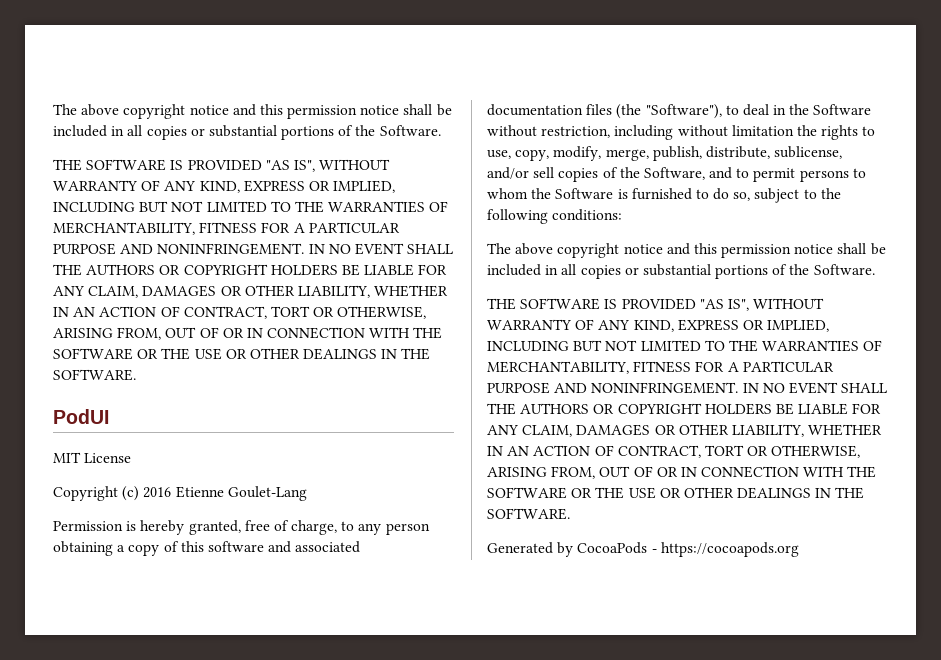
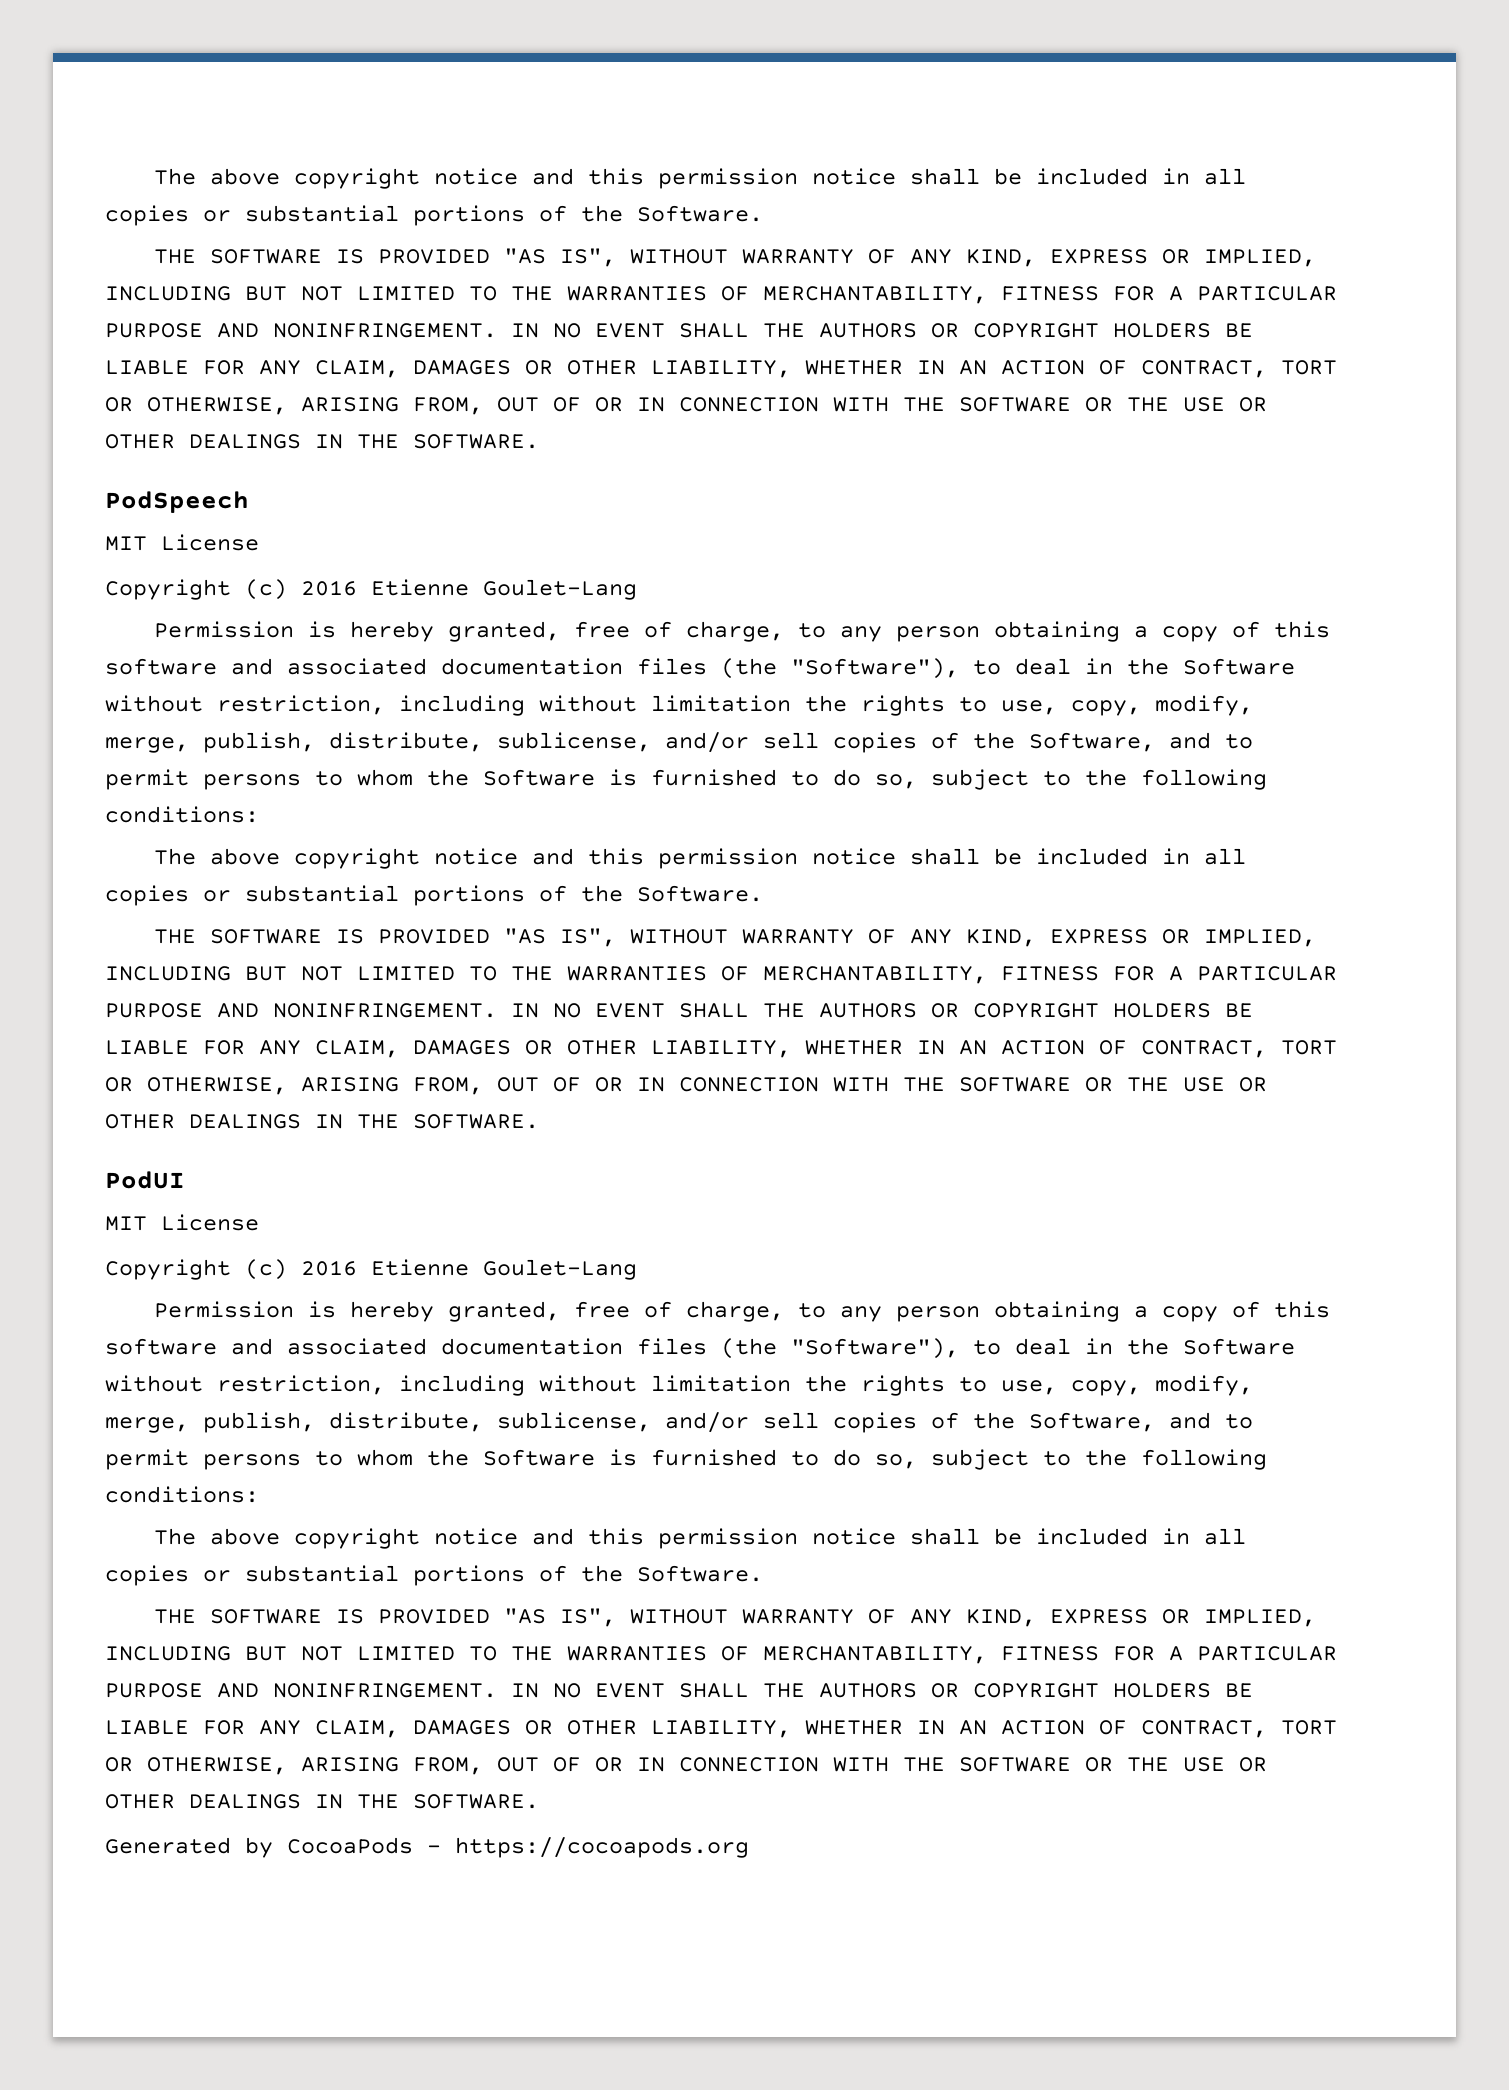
(136, 375) none -> [105,491,249,513] [105,534,259,551] [105,579,637,600] [153,621,1330,642] [105,658,1295,679] [105,695,1253,716] [105,732,1253,753] [105,769,1267,790] [105,806,259,823] [153,848,1246,869] [105,885,763,906] [153,928,1316,947] [105,966,1337,984] [105,1003,1253,1018] [105,1040,1337,1058] [105,1077,1267,1095] [105,1114,539,1129] // PodSpeech // MIT License // Copyright (c) 2016 Etienne Goulet-Lang // Permission is hereby granted, free of charge, to any person obtaining a copy of this software and associated documentation files (the "Software"), to deal in the Software without restriction, including without limitation the rights to use, copy, modify, merge, publish, distribute, sublicense, and/or sell copies of the Software, and to permit persons to whom the Software is furnished to do so, subject to the following conditions: // The above copyright notice and this permission notice shall be included in all copies or substantial portions of the Software. // THE SOFTWARE IS PROVIDED "AS IS", WITHOUT WARRANTY OF ANY KIND, EXPRESS OR IMPLIED, INCLUDING BUT NOT LIMITED TO THE WARRANTIES OF MERCHANTABILITY, FITNESS FOR A PARTICULAR PURPOSE AND NONINFRINGEMENT. IN NO EVENT SHALL THE AUTHORS OR COPYRIGHT HOLDERS BE LIABLE FOR ANY CLAIM, DAMAGES OR OTHER LIABILITY, WHETHER IN AN ACTION OF CONTRACT, TORT OR OTHERWISE, ARISING FROM, OUT OF OR IN CONNECTION WITH THE SOFTWARE OR THE USE OR OTHER DEALINGS IN THE SOFTWARE.

